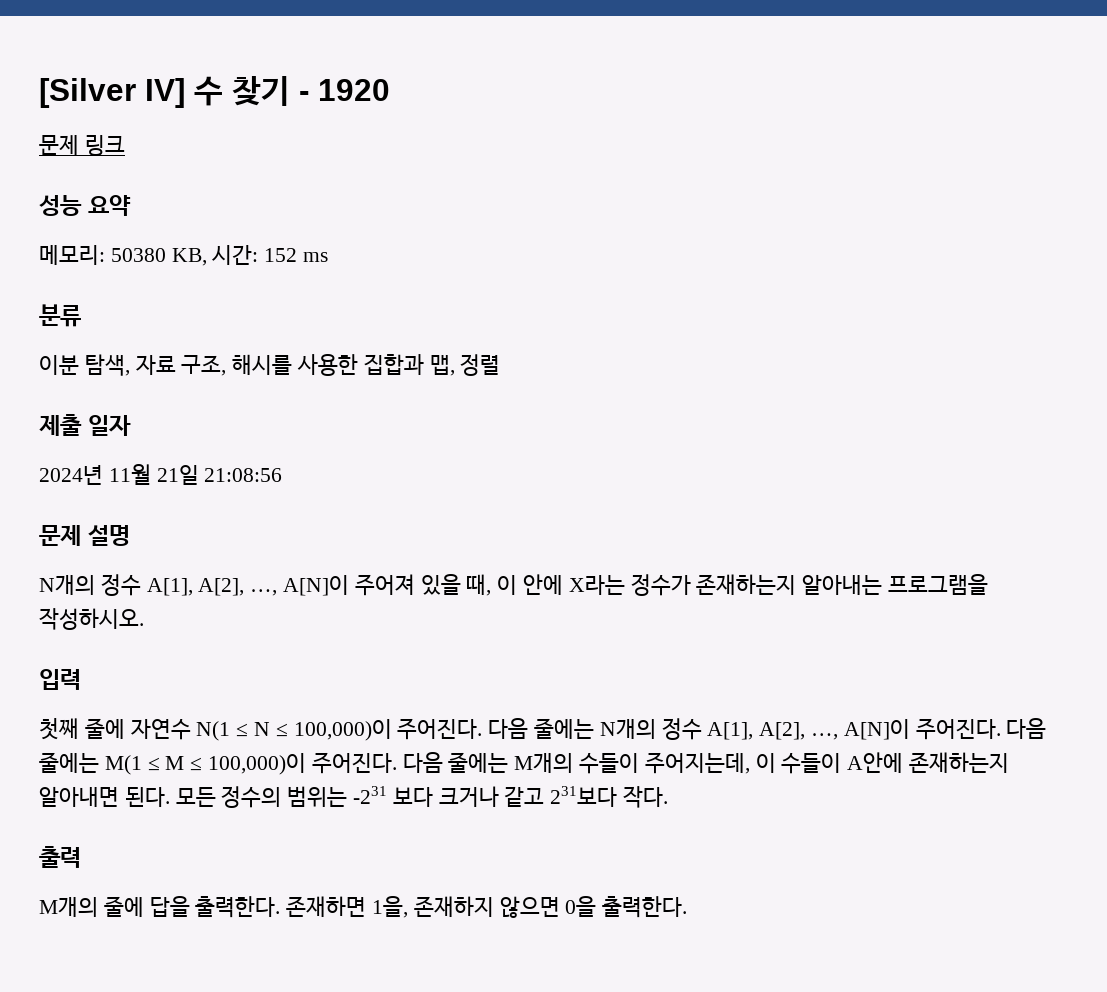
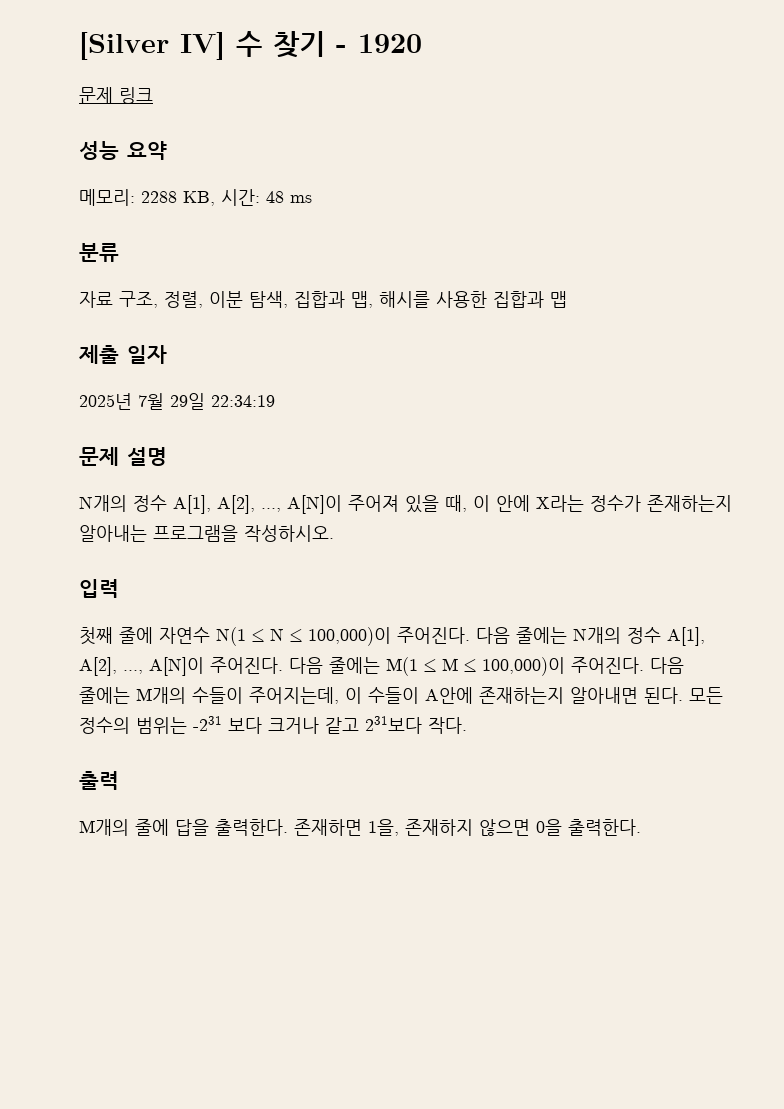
[110,248,166,262] 50380 -> [141,191,177,203] 2288
[264,248,298,262] 152 -> [266,191,284,203] 48
[39,354,227,376] 이분 탐색, 자료 구조, -> [79,291,373,308] 자료 구조, 정렬, 이분 탐색, 집합과 맵,
[429,354,501,376] 맵, 정렬 -> [550,291,567,308] 맵
[39,464,283,485] 2024년 11월 21일 21:08:56 -> [79,393,275,410] 2025년 7월 29일 22:34:19

